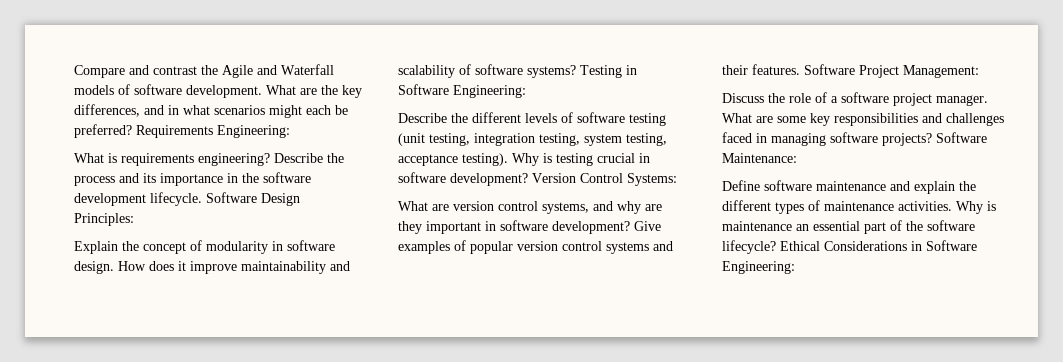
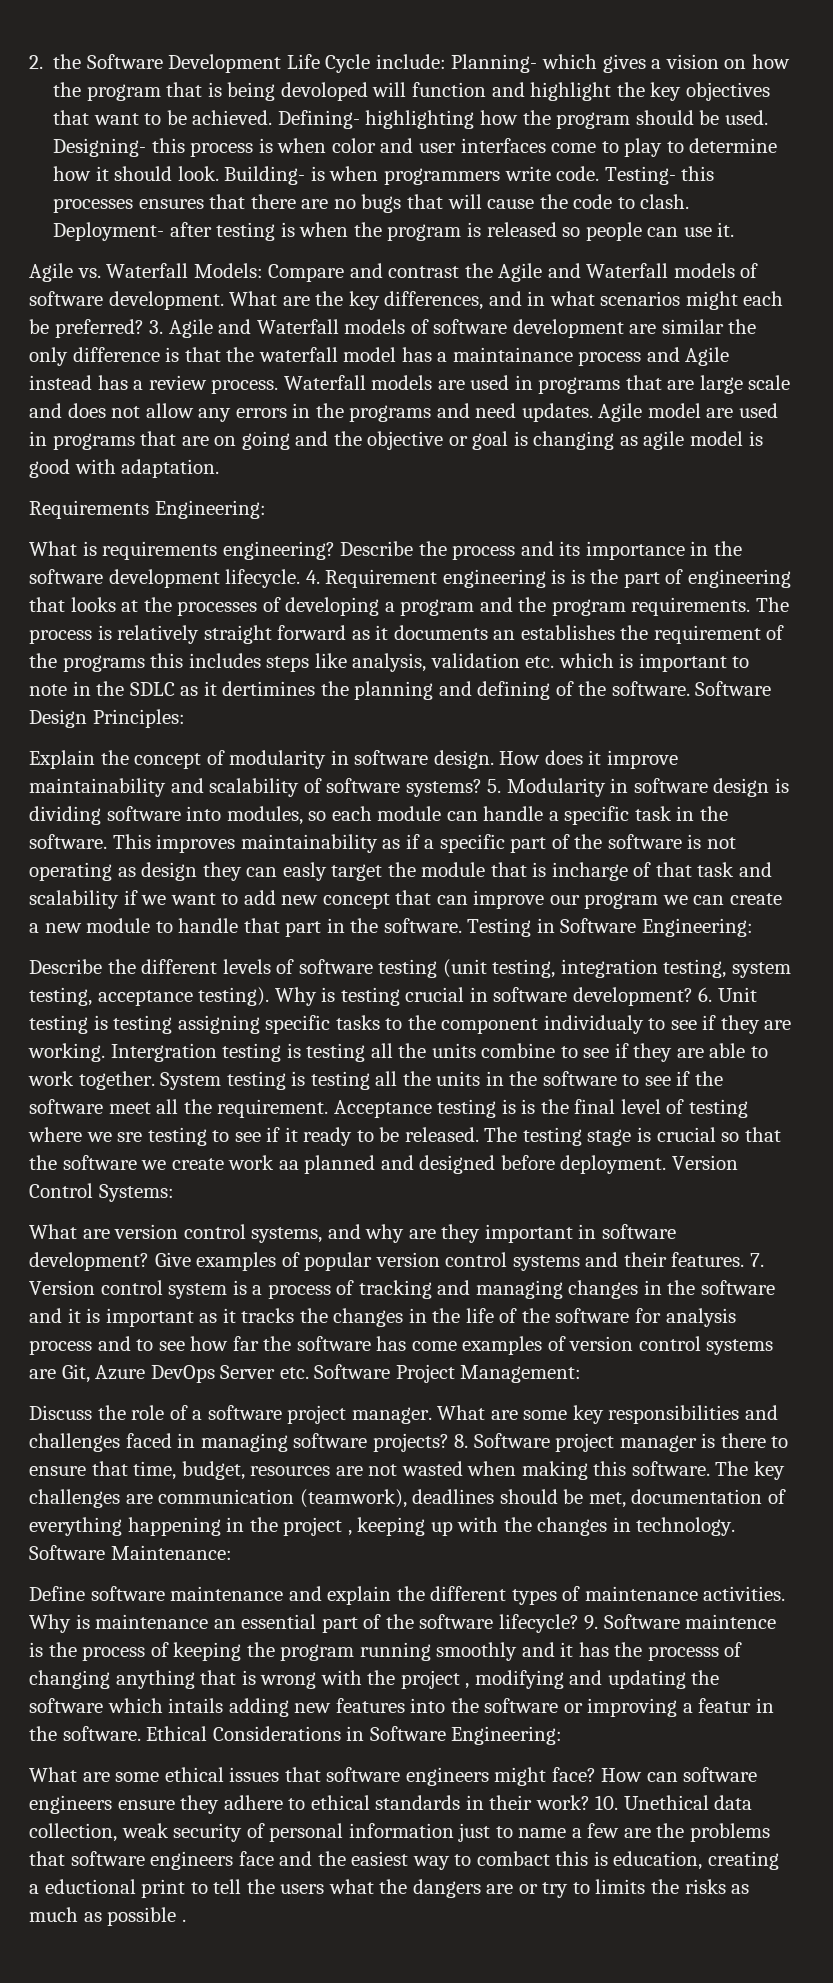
(74, 71) none -> [29,54,790,73] [53,82,770,101] [53,110,768,129] [53,138,778,157] [53,166,715,185] [53,194,690,213] [53,222,735,241] [29,263,263,282] 2. the Software Development Life Cycle include: Planning- which gives a vision on how the program that is being devoloped will function and highlight the key objectives that want to be achieved. Defining- highlighting how the program should be used. Designing- this process is when color and user interfaces come to play to determine how it should look. Building- is when programmers write code. Testing- this processes ensures that there are no bugs that will cause the code to clash. Deployment- after testing is when the program is released so people can use it. // Agile vs. Waterfall Models:
(132, 131) none -> [149,319,757,338] [29,347,730,366] [29,375,791,394] [29,403,779,422] [29,431,763,450] [29,459,220,478] 3. Agile and Waterfall models of software development are similar the only difference is that the waterfall model has a maintainance process and Agile instead has a review process. Waterfall models are used in programs that are large scale and does not allow any errors in the programs and need updates. Agile model are used in programs that are on going and the objective or goal is changing as agile model is good with adaptation. //
(202, 199) none -> [305,569,791,588] [29,597,789,616] [29,625,785,644] [29,653,750,672] [29,681,690,700] 4. Requirement engineering is is the part of engineering that looks at the processes of developing a program and the program requirements. The process is relatively straight forward as it documents an establishes the requirement of the programs this includes steps like analysis, validation etc. which is important to note in the SDLC as it dertimines the planning and defining of the software.
(576, 71) none -> [487,778,789,797] [29,806,728,825] [29,834,736,853] [29,862,773,881] [29,890,783,909] [29,918,462,937] 5. Modularity in software design is dividing software into modules, so each module can handle a specific task in the software. This improves maintainability as if a specific part of the software is not operating as design they can easly target the module that is incharge of that task and scalability if we want to add new concept that can improve our program we can create a new module to handle that part in the software.
(528, 179) none -> [698,987,757,1002] [29,1015,792,1034] [28,1043,769,1062] [28,1071,724,1090] [29,1099,748,1118] [28,1127,781,1146] [29,1155,667,1174] 6. Unit testing is testing assigning specific tasks to the component individualy to see if they are working. Intergration testing is testing all the units combine to see if they are able to work together. System testing is testing all the units in the software to see if the software meet all the requirement. Acceptance testing is is the final level of testing where we sre testing to see if it ready to be released. The testing stage is crucial so that the software we create work aa planned and designed before deployment.
(800, 69) none -> [749,1253,764,1267] [29,1280,775,1299] [29,1308,736,1327] [29,1336,774,1355] [29,1364,309,1383] 7. Version control system is a process of tracking and managing changes in the software and it is important as it tracks the changes in the life of the software for analysis process and to see how far the software has come examples of version control systems are Git, Azure DevOps Server etc.
(932, 139) none -> [454,1433,789,1452] [29,1461,785,1480] [29,1489,786,1508] [29,1517,736,1536] 8. Software project manager is there to ensure that time, budget, resources are not wasted when making this software. The key challenges are communication (teamwork), deadlines should be met, documentation of everything happening in the project , keeping up with the changes in technology.
(776, 247) none -> [584,1614,777,1630] [29,1642,743,1661] [29,1670,720,1689] [29,1698,774,1717] [29,1726,141,1741] 9. Software maintence is the process of keeping the program running smoothly and it has the processs of changing anything that is wrong with the project , modifying and updating the software which intails adding new features into the software or improving a featur in the software.
(795, 267) none -> [29,1767,758,1786] [29,1795,753,1814] [29,1823,770,1842] [29,1851,779,1870] [29,1879,750,1898] [29,1907,186,1926] // What are some ethical issues that software engineers might face? How can software engineers ensure they adhere to ethical standards in their work? 10. Unethical data collection, weak security of personal information just to name a few are the problems that software engineers face and the easiest way to combact this is education, creating a eductional print to tell the users what the dangers are or try to limits the risks as much as possible .

